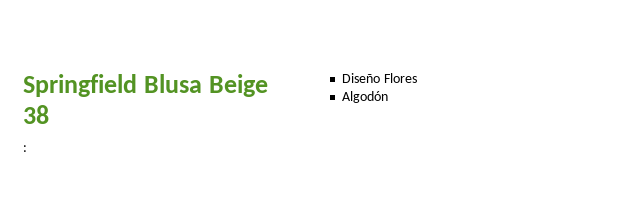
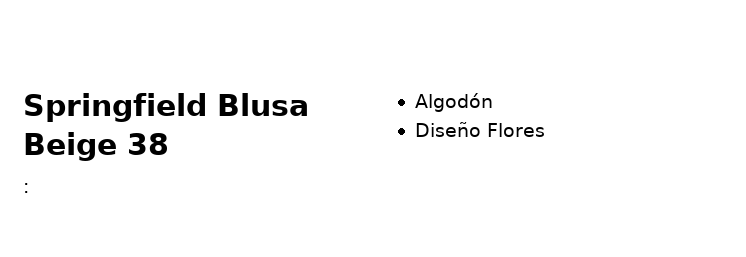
(27, 148) none -> [414,93,493,112] // Algodón
[342,91,389,103] // Algodón -> (545, 130) none

